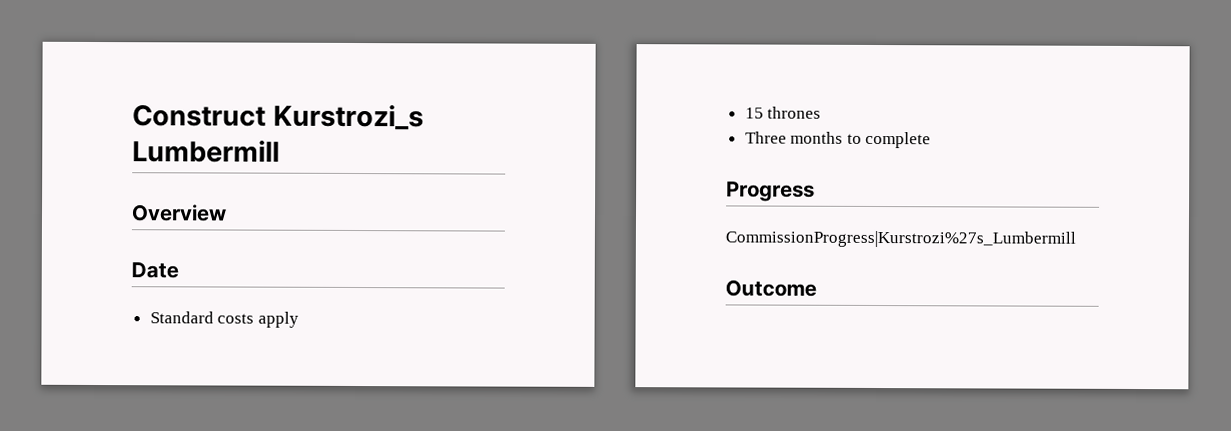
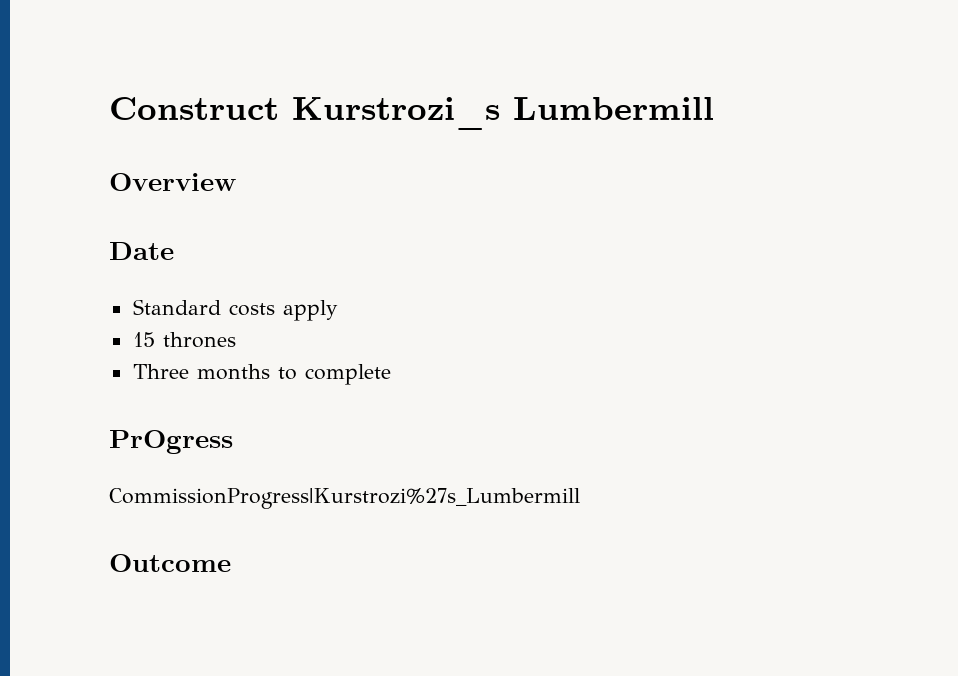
[726,181,815,202] Progress -> [109,430,233,454] PrOgress

